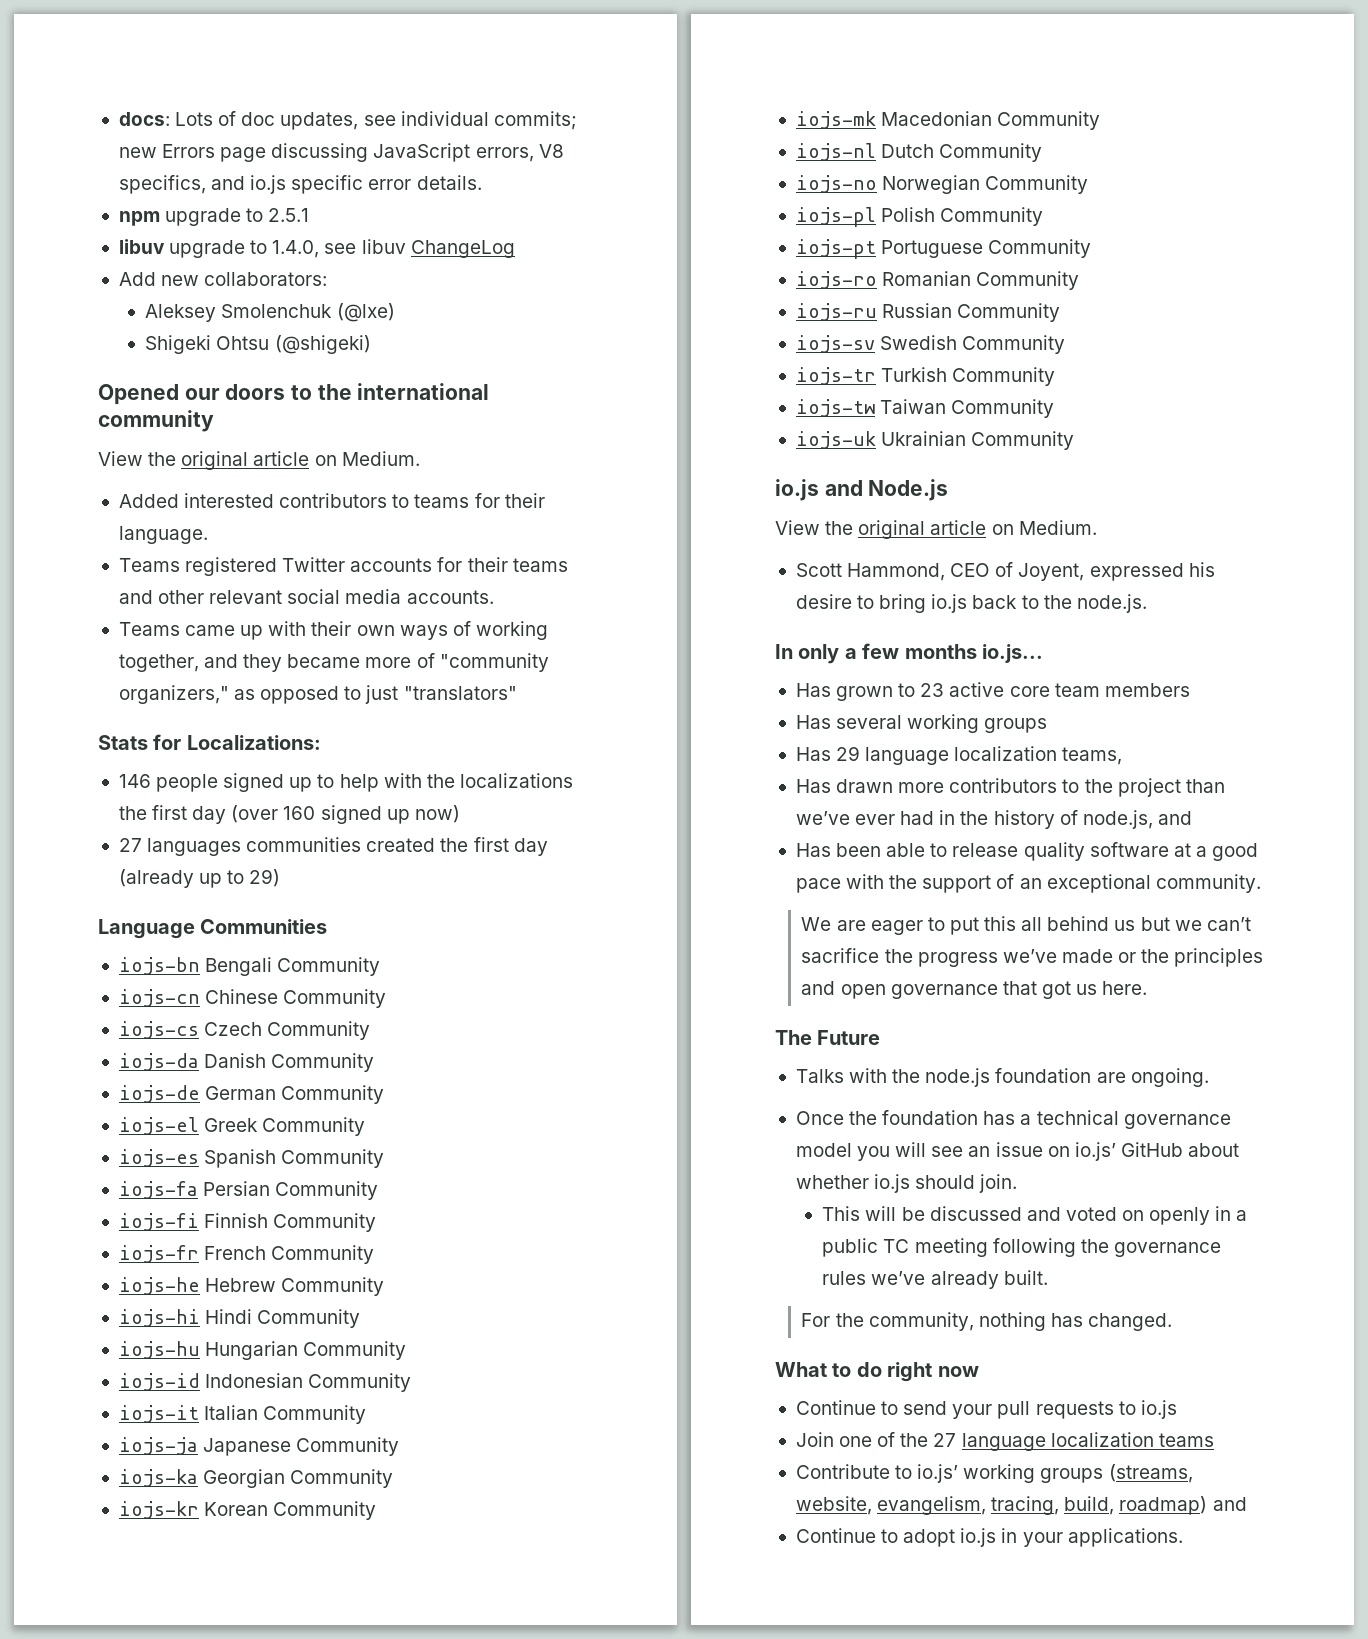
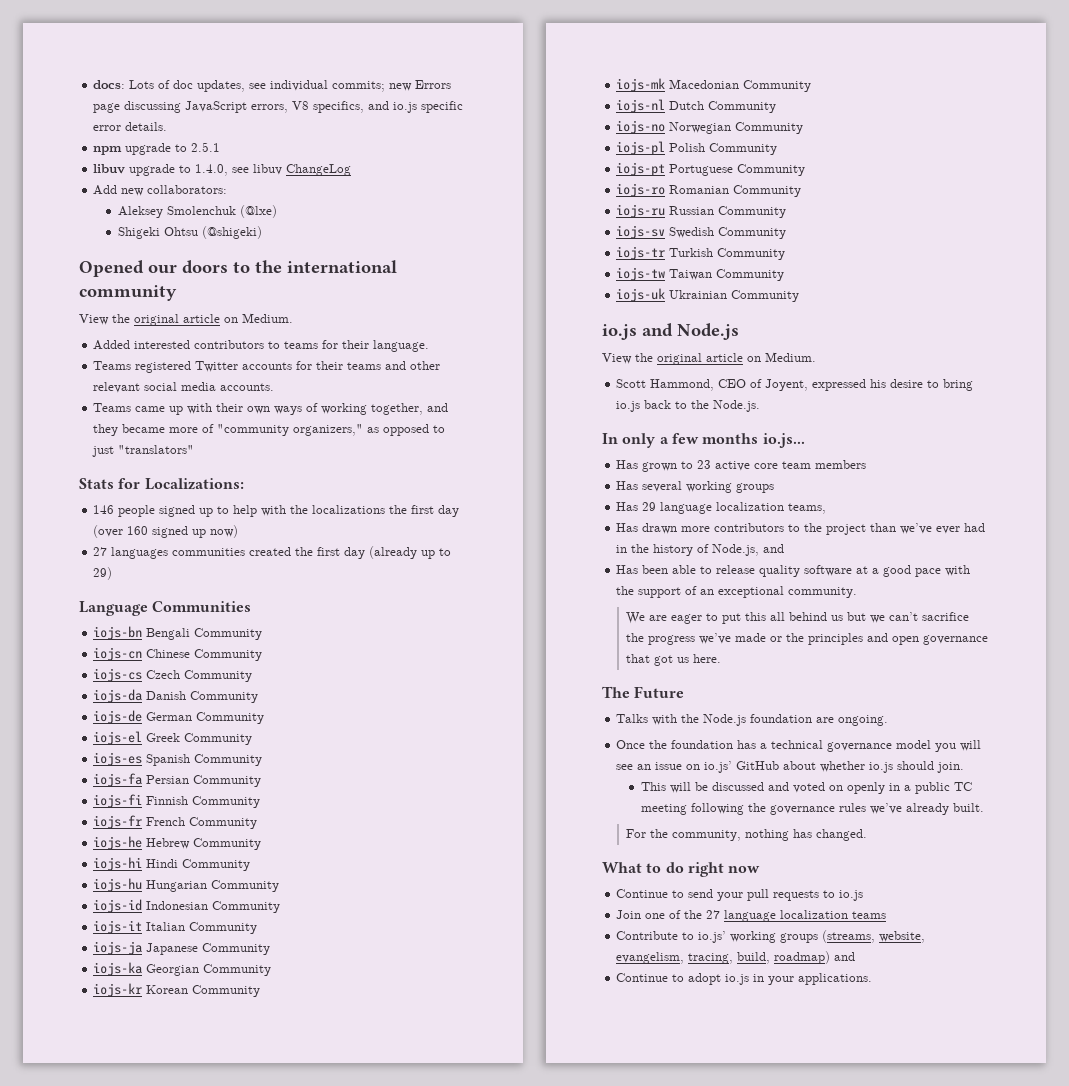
[1076,594,1147,613] node.js. -> [713,400,761,412] Node.js.
[1082,810,1153,829] node.js, -> [712,544,760,556] Node.js,
[925,1068,991,1087] node.js -> [703,714,747,726] Node.js

